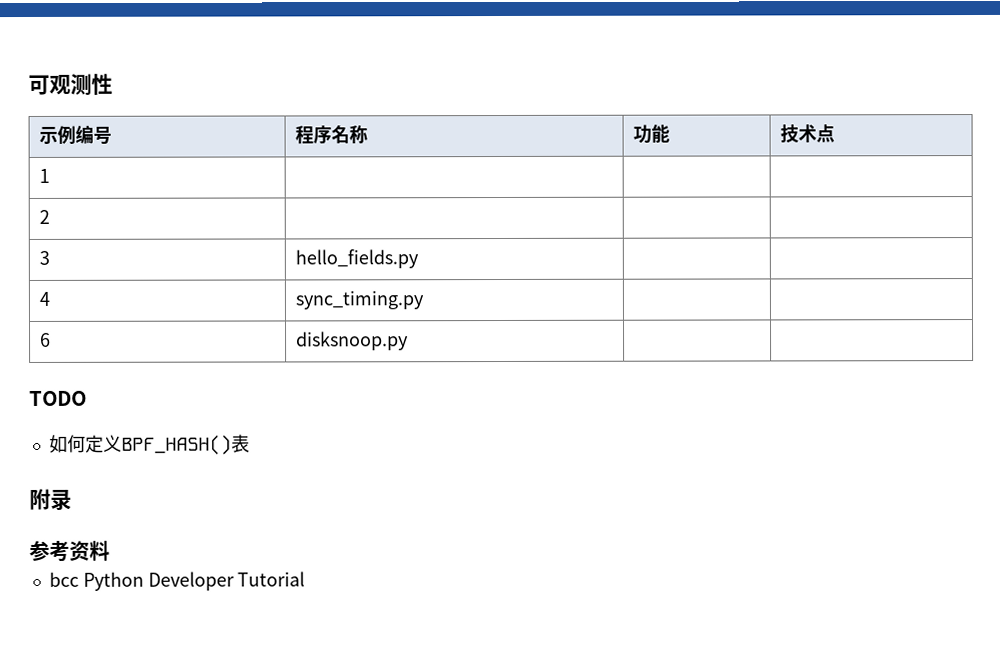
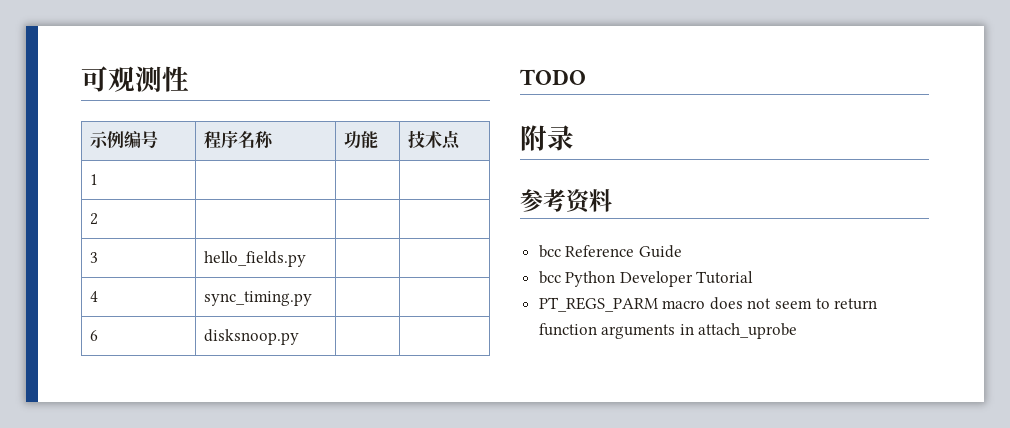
[48,434,250,455] // 如何定义BPF_HASH()表 -> (586, 77) none
(110, 550) none -> [538,245,682,258] // bcc Reference Guide
(306, 579) none -> [538,297,878,312] [538,323,798,339] // PT_REGS_PARM macro does not seem to return function arguments in attach_uprobe

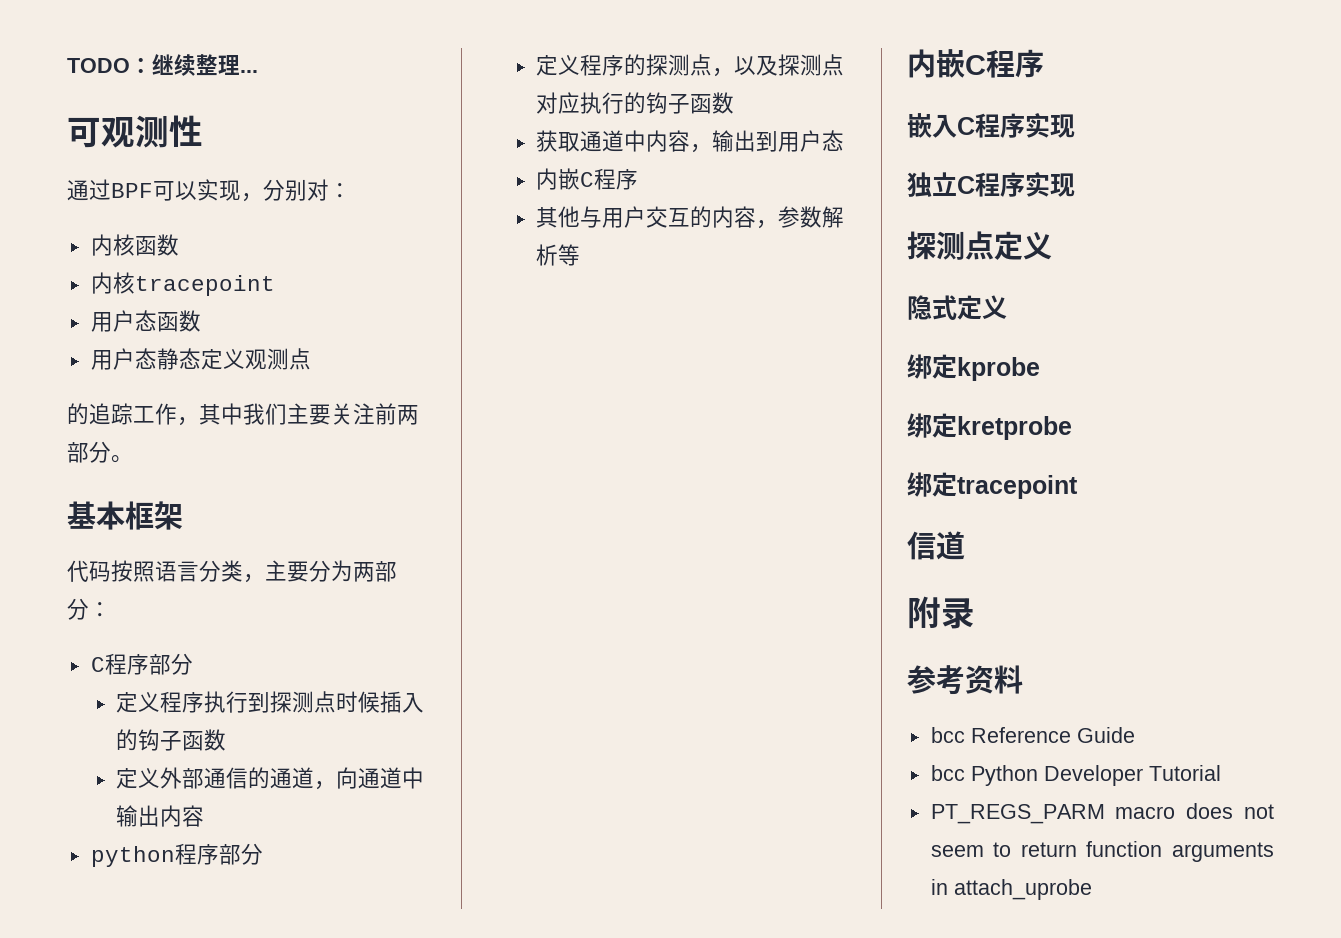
[81,66,189,92] [89,131,158,148] [203,131,274,149] [343,131,378,148] [407,130,460,150] [89,174,98,185] [89,213,98,225] [89,252,98,263] [203,251,306,267] [89,291,98,302] [203,291,312,306] [89,330,98,341] [203,329,299,345] [520,69,586,85] 可观测性 // 示例编号 | 程序名称 | 功能 | 技术点 // 1 | | | // 2 | | | // 3 | hello_fields.py | | // 4 | sync_timing.py | | // 6 | disksnoop.py | | // TODO -> [67,54,258,76] [67,115,203,148] [67,179,351,202] [90,234,179,256] [90,272,275,296] [90,310,201,332] [90,348,311,370] [67,403,419,426] [67,441,133,463] [67,501,183,530] [67,560,397,583] [67,598,111,620] [90,653,193,675] [115,691,424,713] [115,729,226,751] [115,767,424,790] [115,805,204,827] [90,843,263,867] [535,54,844,77] [535,92,734,114] [535,130,844,153] [535,168,638,190] [535,206,844,229] [535,244,580,266] [907,49,1044,78] [907,113,1075,138] [907,172,1075,197] [907,231,1052,260] [907,295,1007,320] [907,354,1040,381] [907,413,1072,440] [907,472,1078,499] [907,531,965,560] TODO：继续整理... // 可观测性 // 通过BPF可以实现，分别对： // 内核函数 // 内核tracepoint // 用户态函数 // 用户态静态定义观测点 // 的追踪工作，其中我们主要关注前两部分。 // 基本框架 // 代码按照语言分类，主要分为两部分： // C程序部分 // 定义程序执行到探测点时候插入的钩子函数 // 定义外部通信的通道，向通道中输出内容 // python程序部分 // 定义程序的探测点，以及探测点对应执行的钩子函数 // 获取通道中内容，输出到用户态 // 内嵌C程序 // 其他与用户交互的内容，参数解析等 // 内嵌C程序 // 嵌入C程序实现 // 独立C程序实现 // 探测点定义 // 隐式定义 // 绑定kprobe // 绑定kretprobe // 绑定tracepoint // 信道

